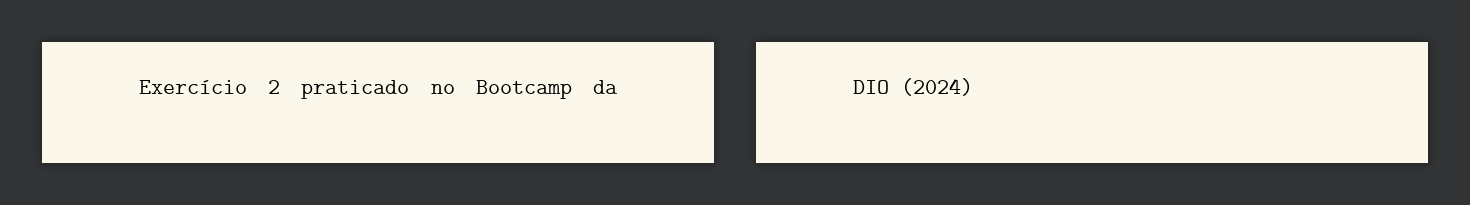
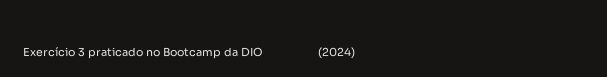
[268,80,281,94] 2 -> [78,47,85,57] 3

